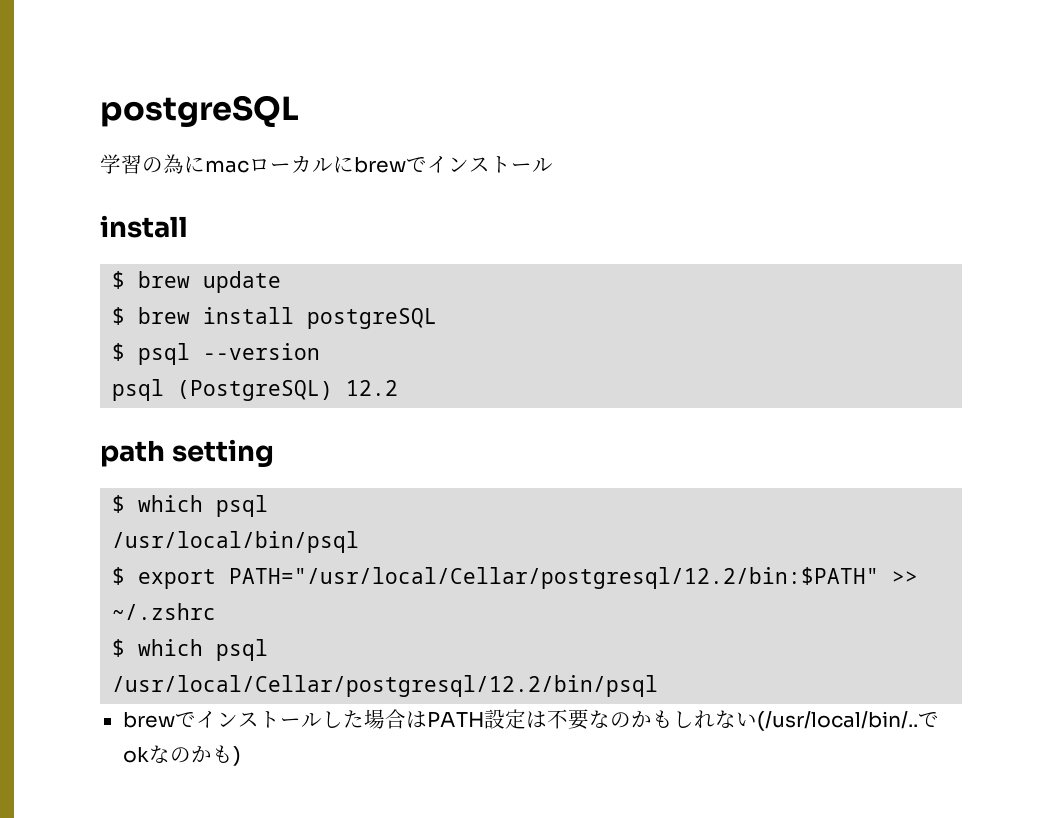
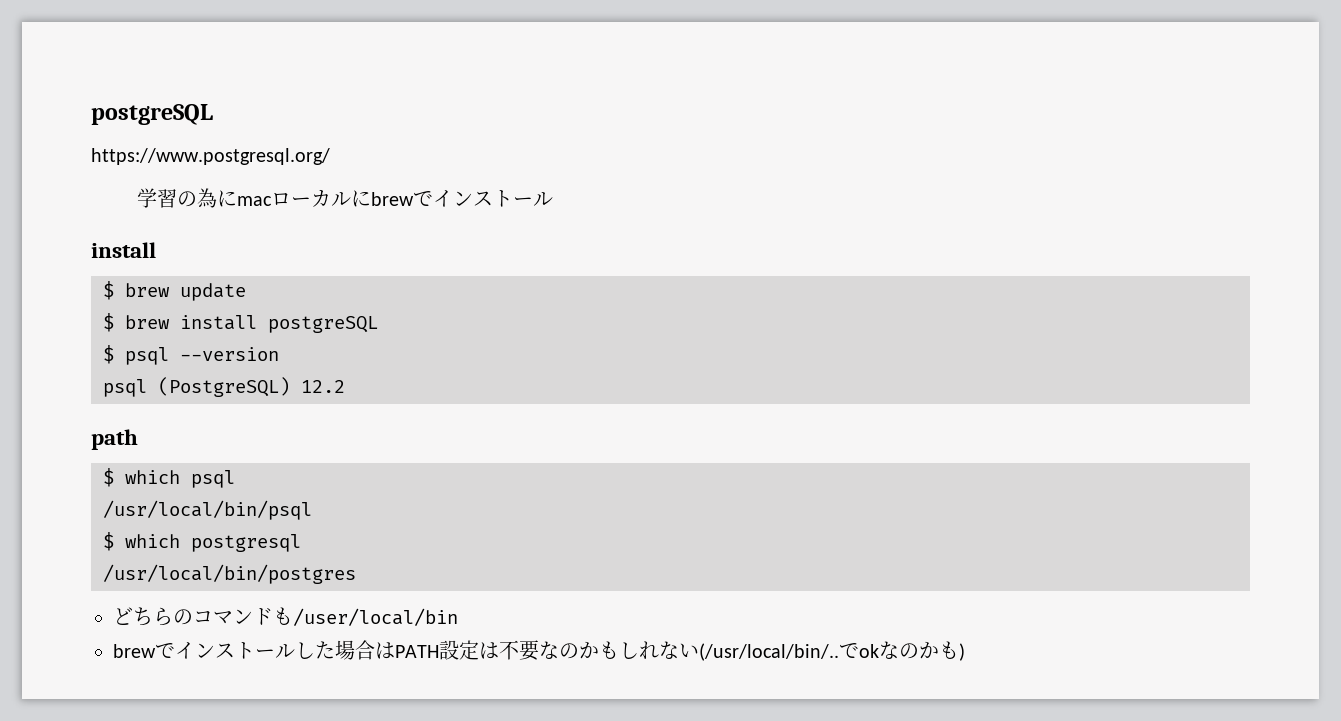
[100,95,299,127] postgreSQL -> [91,104,213,125] [91,148,330,165] postgreSQL // https://www.postgresql.org/
[172,439,275,467] setting -> (138, 439) none
[138,567,919,589] [112,603,217,620] [112,639,269,661] [112,675,659,697] export PATH="/usr/local/Cellar/postgresql/12.2/bin:$PATH" >> ~/.zshrc // $ which psql // /usr/local/Cellar/postgresql/12.2/bin/psql -> [125,534,301,552] [103,564,356,584] [113,607,458,626] which postgresql // /usr/local/bin/postgres // どちらのコマンドも/user/local/bin

